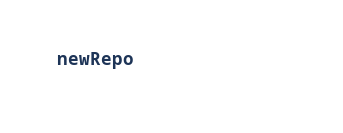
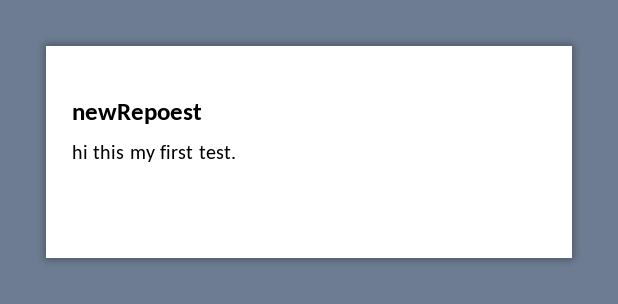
[57,52,134,69] newRepo -> [72,104,202,124] [72,145,236,162] newRepoest // hi this my first test.

